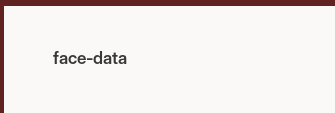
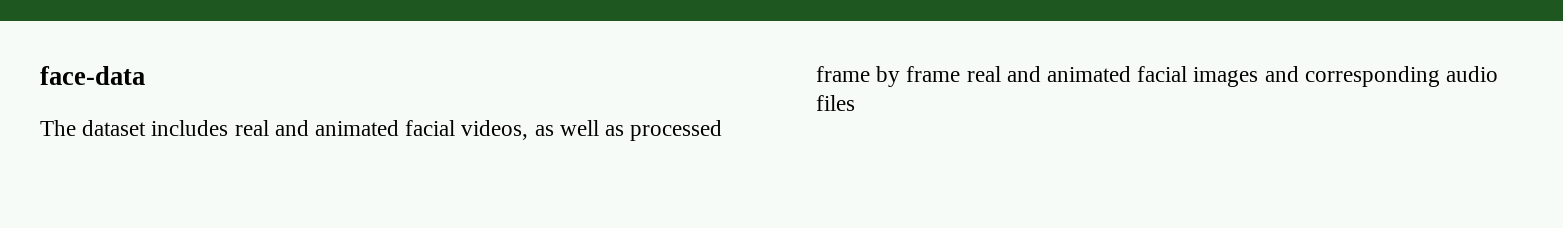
(127, 57) none -> [40,120,723,141] [816,66,1499,87] [816,95,855,111] // The dataset includes real and animated facial videos, as well as processed frame by frame real and animated facial images and corresponding audio files

